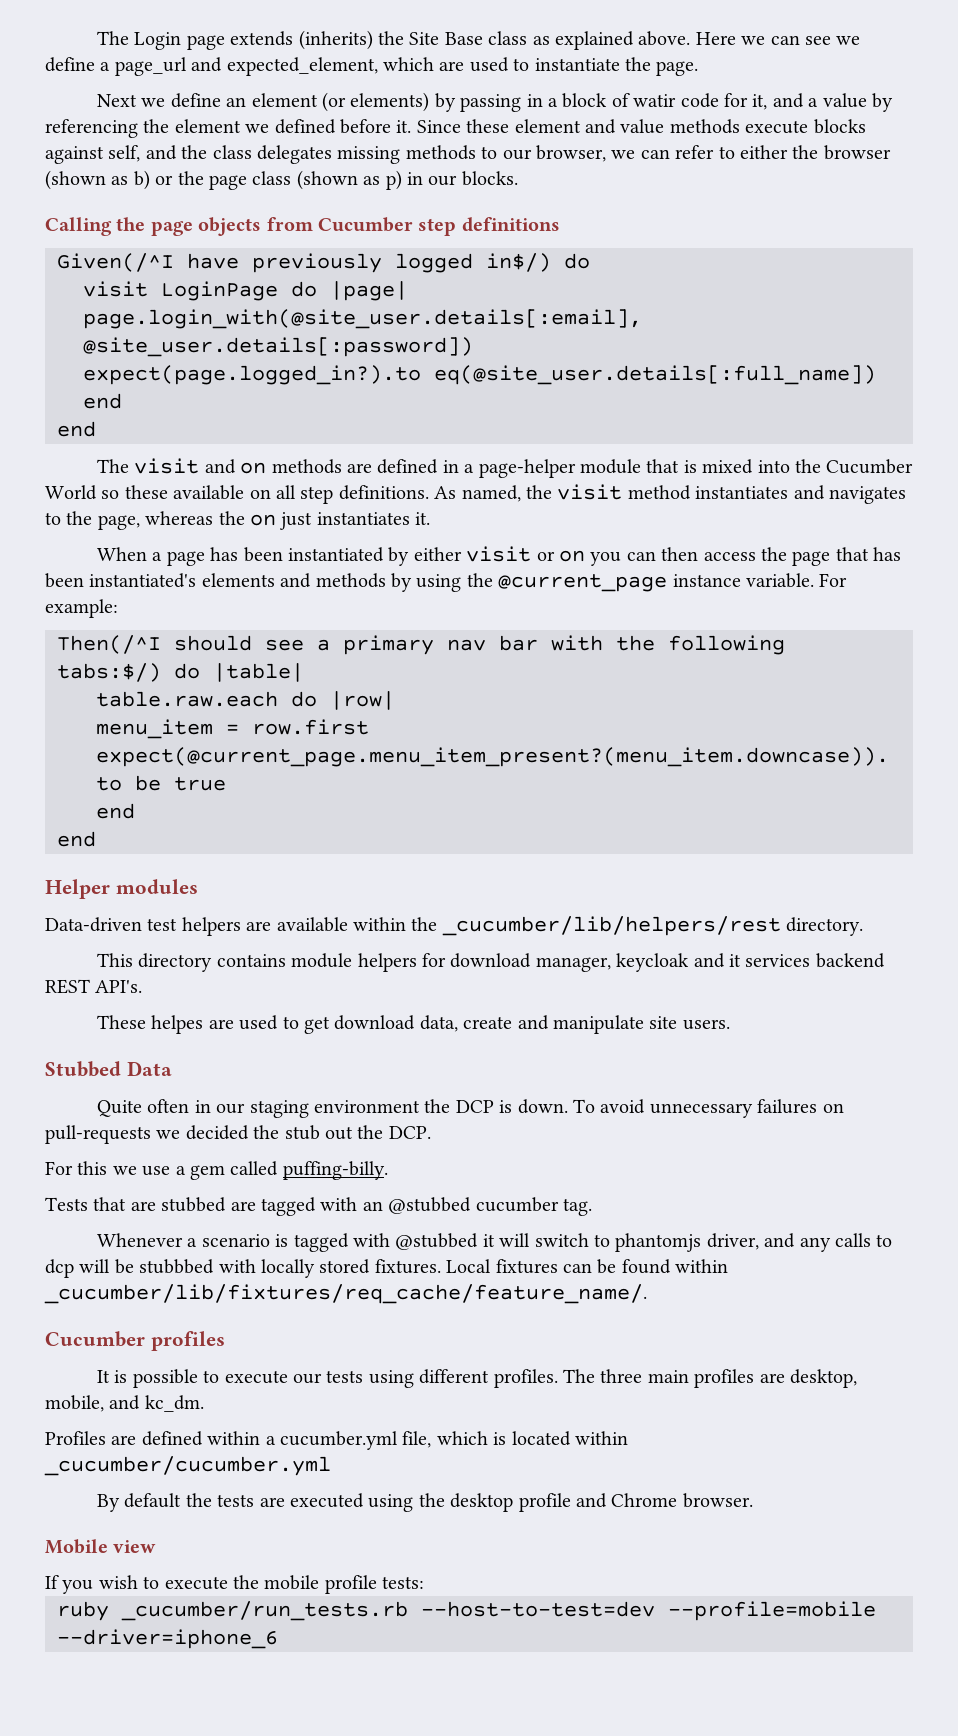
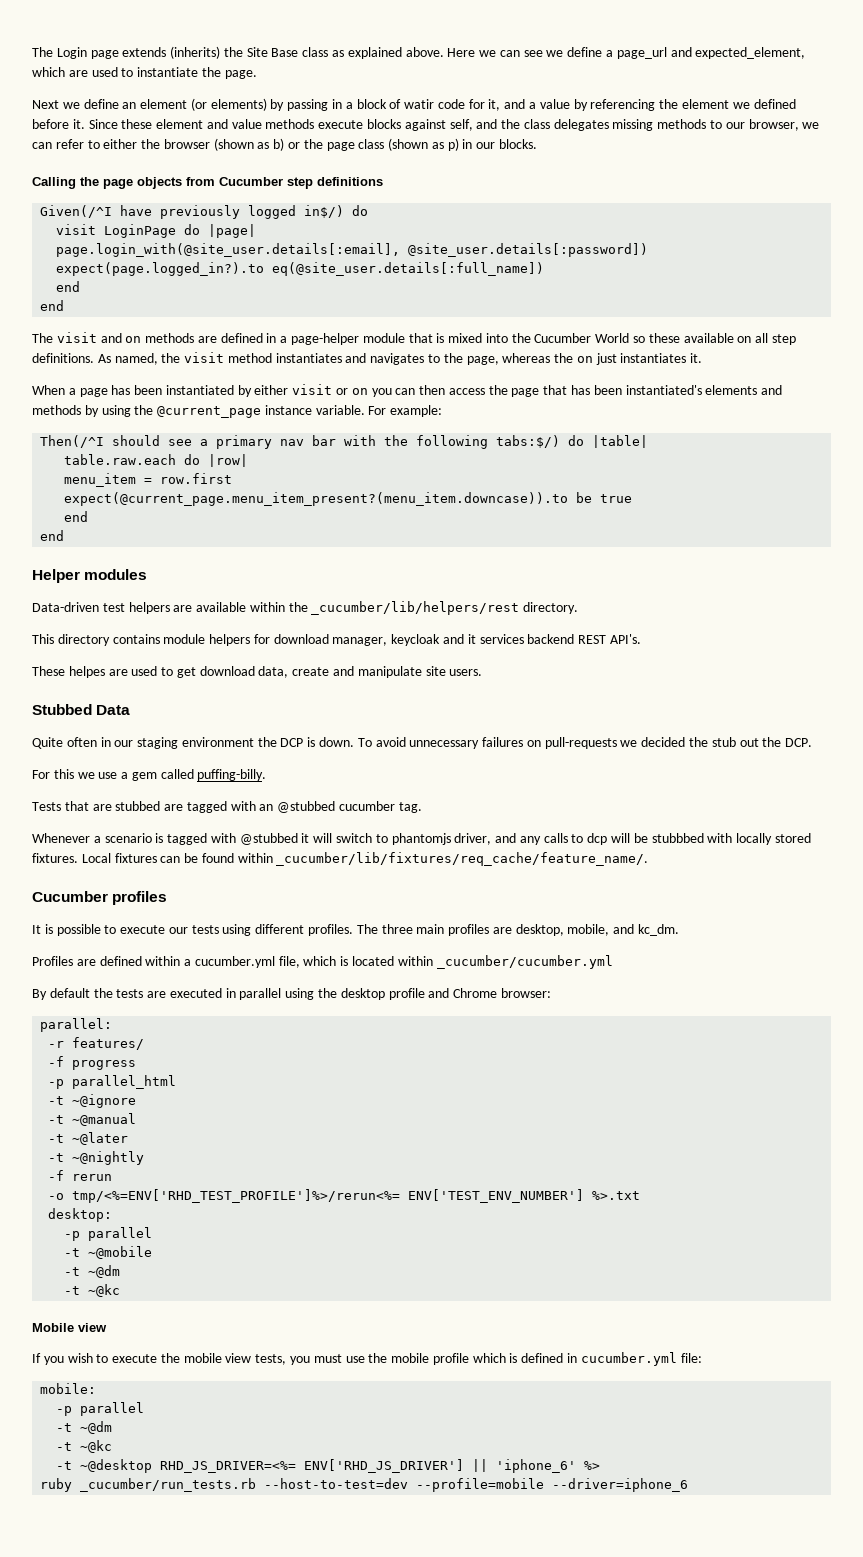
(364, 1500) none -> [225,988,282,1000] in parallel
[682,1493,753,1508] browser. -> [500,988,551,998] [40,1018,113,1032] [48,1037,145,1050] [48,1056,137,1070] [48,1075,177,1089] [48,1094,137,1108] [48,1113,137,1126] [48,1132,129,1145] [48,1151,145,1165] [48,1170,113,1181] [48,1189,641,1203] [48,1208,113,1222] [64,1227,153,1241] [64,1246,153,1259] [64,1265,121,1278] [64,1284,121,1297] browser: // parallel: // -r features/ // -f progress // -p parallel_html // -t ~@ignore // -t ~@manual // -t ~@later // -t ~@nightly // -f rerun // -o tmp/<%=ENV['RHD_TEST_PROFILE']%>/rerun<%= ENV['TEST_ENV_NUMBER'] %>.txt // desktop: // -p parallel // -t ~@mobile // -t ~@dm // -t ~@kc
[324,1575,425,1594] profile tests: -> [225,1352,702,1366] [40,1383,97,1394] [56,1402,145,1416] [56,1421,113,1434] [56,1440,113,1453] [56,1459,601,1473] view tests, you must use the mobile profile which is defined in cucumber.yml file: // mobile: // -p parallel // -t ~@dm // -t ~@kc // -t ~@desktop RHD_JS_DRIVER=<%= ENV['RHD_JS_DRIVER'] || 'iphone_6' %>

